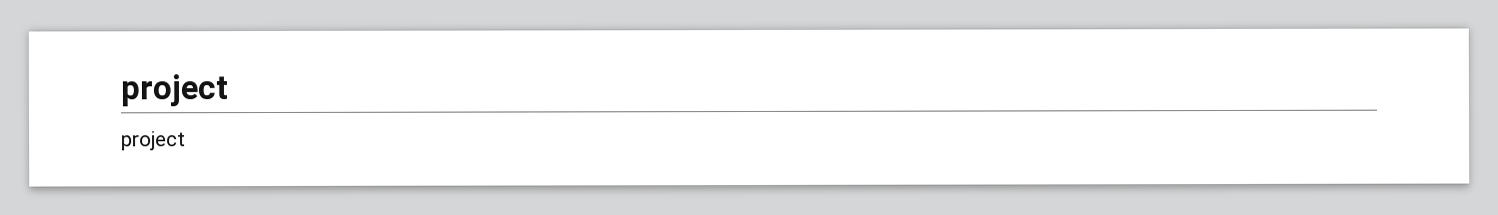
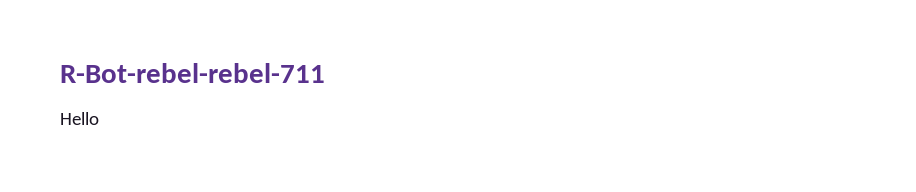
[120,74,228,107] [121,131,186,151] project // project -> [60,63,325,83] [60,112,99,125] R-Bot-rebel-rebel-711 // Hello

